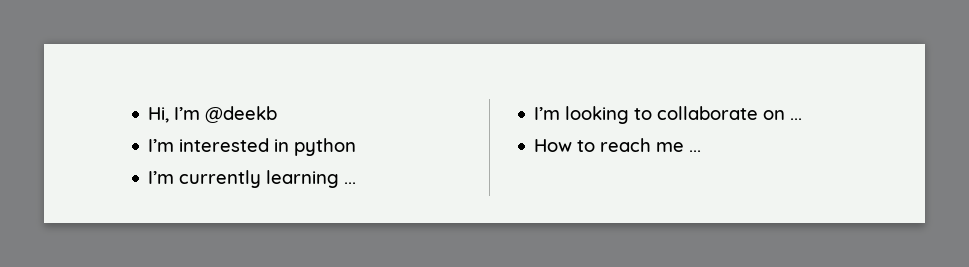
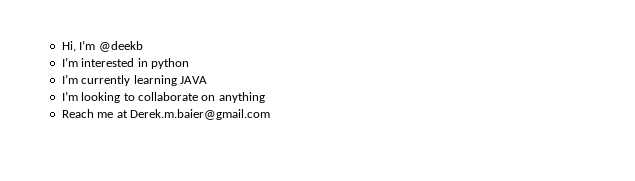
[344,182,357,184] ... -> [179,76,207,84] JAVA
[790,118,803,120] [534,138,702,152] ... // How to reach me ... -> [218,92,265,103] [61,109,270,120] anything // Reach me at Derek.m.baier@gmail.com

